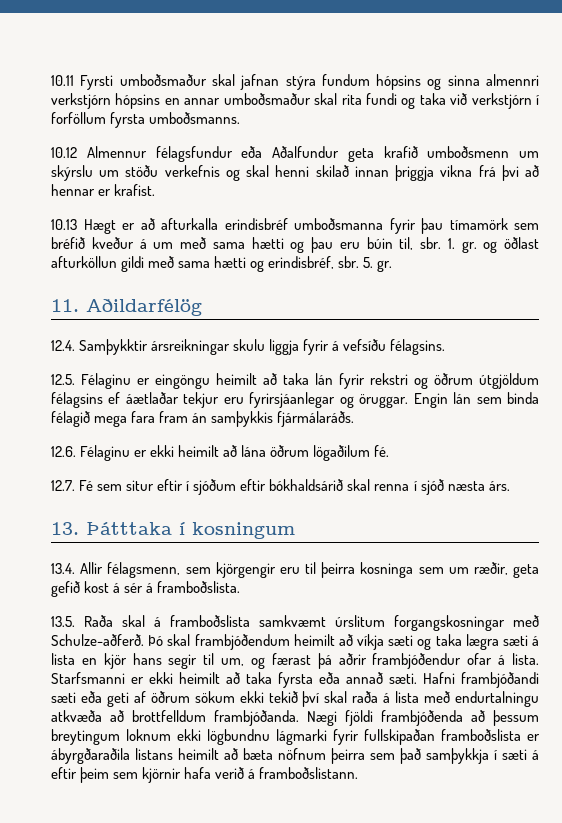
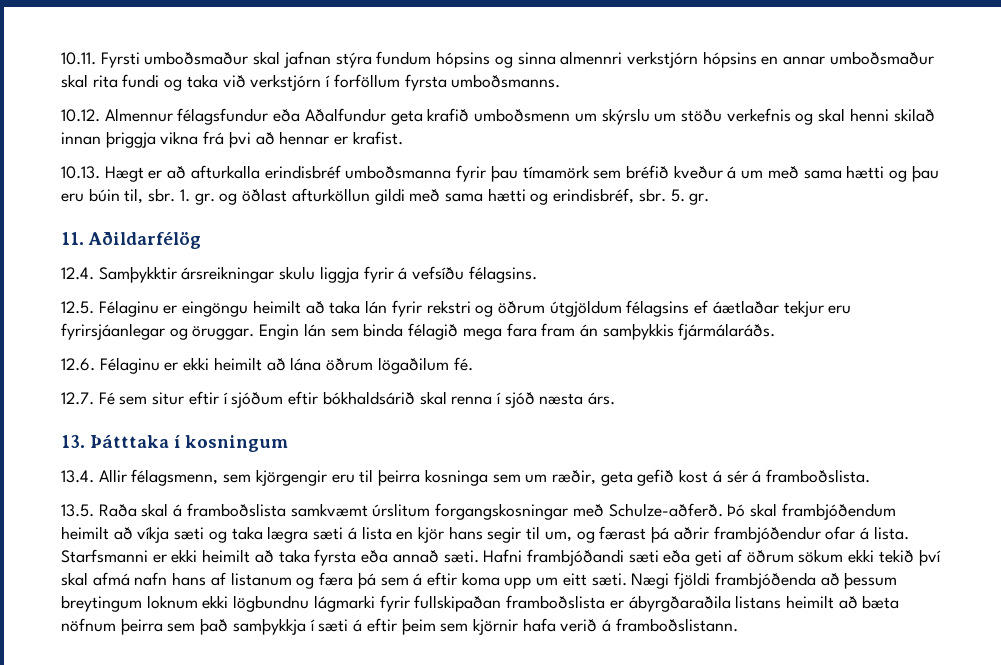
[51,75,74,86] 10.11 -> [61,52,96,65] 10.11.
[51,147,77,158] 10.12 -> [61,109,100,122] 10.12.
[51,219,77,230] 10.13 -> [61,166,100,179] 10.13.
[352,691,539,707] [51,710,299,726] raða á lista með endurtalningu atkvæða að brottfelldum frambjóðanda. -> [92,572,627,589] afmá nafn hans af listanum og færa þá sem á eftir koma upp um eitt sæti.

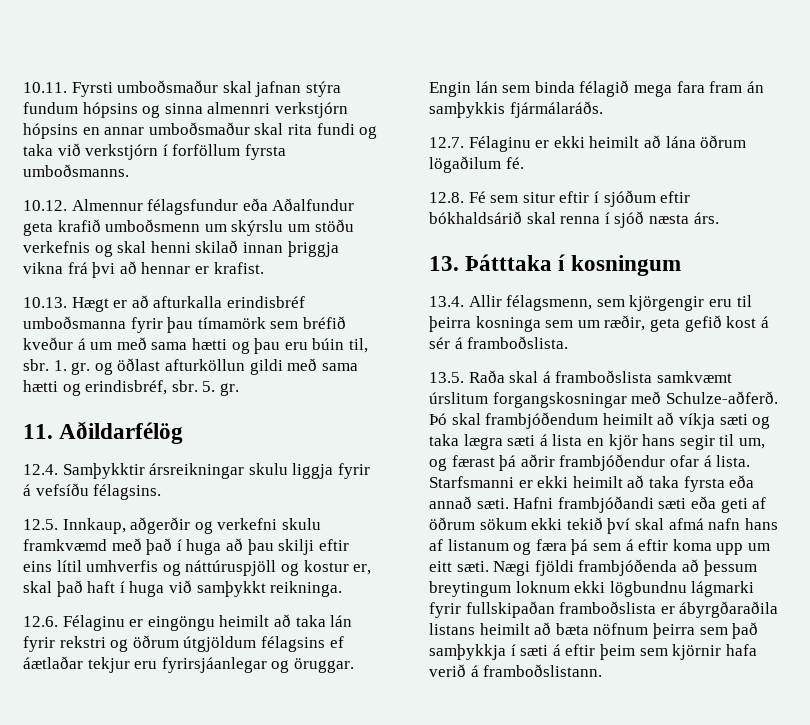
(94, 307) none -> [62,517,321,534] [23,538,349,555] [23,560,372,576] [23,580,343,597] [23,616,58,627] Innkaup, aðgerðir og verkefni skulu framkvæmd með það í huga að þau skilji eftir eins lítil umhverfis og náttúruspjöll og kostur er, skal það haft í huga við samþykkt reikninga. // 12.6.
[61,358,95,371] 12.6. -> [429,137,464,148] 12.7.
[61,392,94,405] 12.7. -> [429,192,464,203] 12.8.

